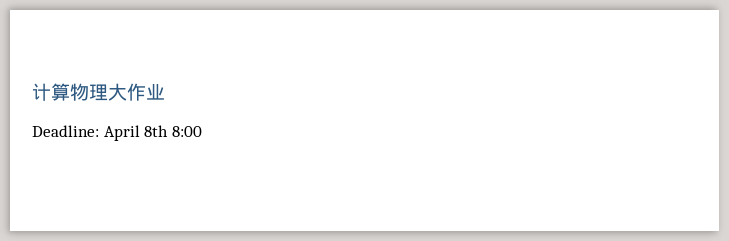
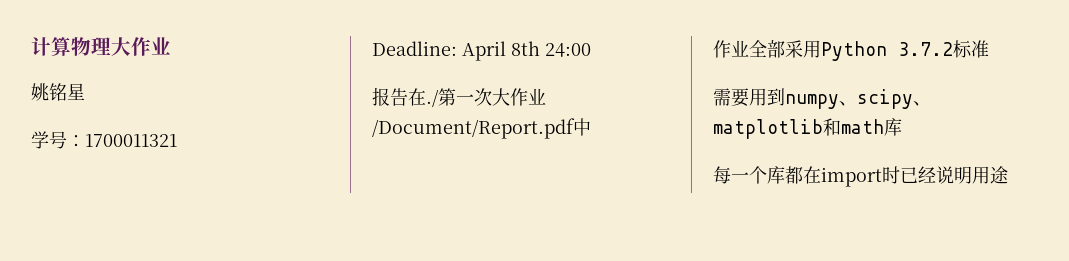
(165, 92) none -> [31,83,85,101] [31,131,177,149] // 姚铭星 // 学号：1700011321
[171,126,202,137] 8:00 -> [545,43,591,57] [372,87,546,107] [372,118,591,139] [713,40,989,61] [713,88,931,109] [713,118,902,139] [713,166,1008,187] 24:00 // 报告在./第一次大作业/Document/Report.pdf中 // 作业全部采用Python 3.7.2标准 // 需要用到numpy、scipy、matplotlib和math库 // 每一个库都在import时已经说明用途

